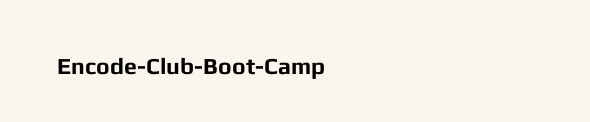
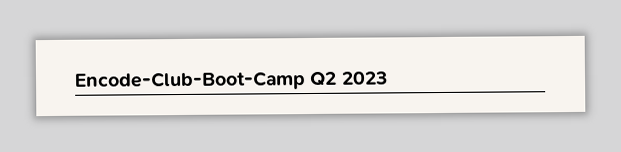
(325, 68) none -> [309,71,388,87] Q2 2023

